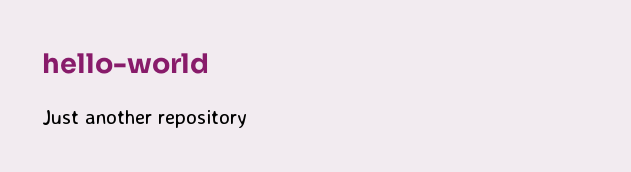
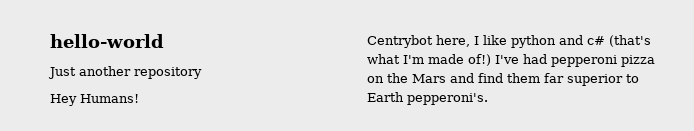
(247, 119) none -> [50,94,139,106] [367,35,651,48] [367,54,655,67] [367,73,639,86] [367,92,488,105] // Hey Humans! // Centrybot here, I like python and c# (that's what I'm made of!) I've had pepperoni pizza on the Mars and find them far superior to Earth pepperoni's.

